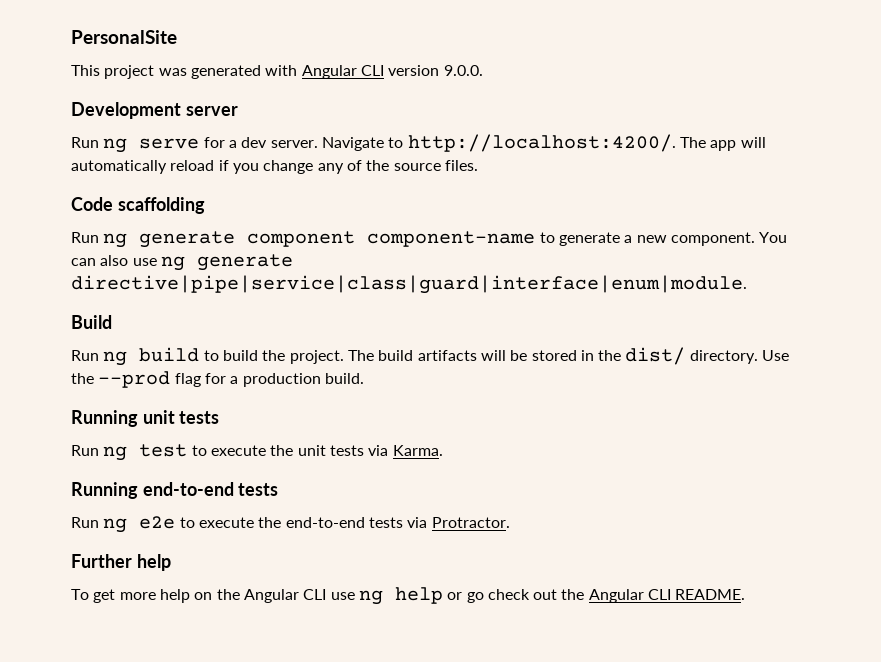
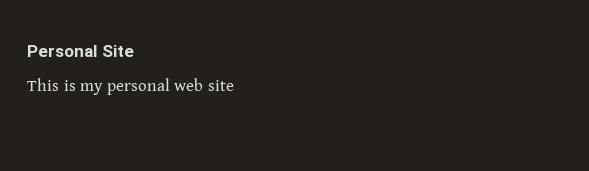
[71,30,177,44] PersonalSite -> [27,45,134,57] Personal Site
[104,65,483,79] [71,102,238,119] [71,134,766,153] [71,160,478,174] [71,197,205,214] [71,231,788,248] [71,254,293,271] [71,275,747,294] [71,315,112,329] [71,347,790,366] [71,371,364,388] [71,410,220,427] [71,444,443,461] [71,482,279,499] [71,516,510,533] [71,554,171,571] [71,587,746,605] project was generated with Angular CLI version 9.0.0. // Development server // Run ng serve for a dev server. Navigate to http://localhost:4200/. The app will automatically reload if you change any of the source files. // Code scaffolding // Run ng generate component component-name to generate a new component. You can also use ng generate directive|pipe|service|class|guard|interface|enum|module. // Build // Run ng build to build the project. The build artifacts will be stored in the dist/ directory. Use the --prod flag for a production build. // Running unit tests // Run ng test to execute the unit tests via Karma. // Running end-to-end tests // Run ng e2e to execute the end-to-end tests via Protractor. // Further help // To get more help on the Angular CLI use ng help or go check out the Angular CLI README. -> [63,78,234,95] is my personal web site

